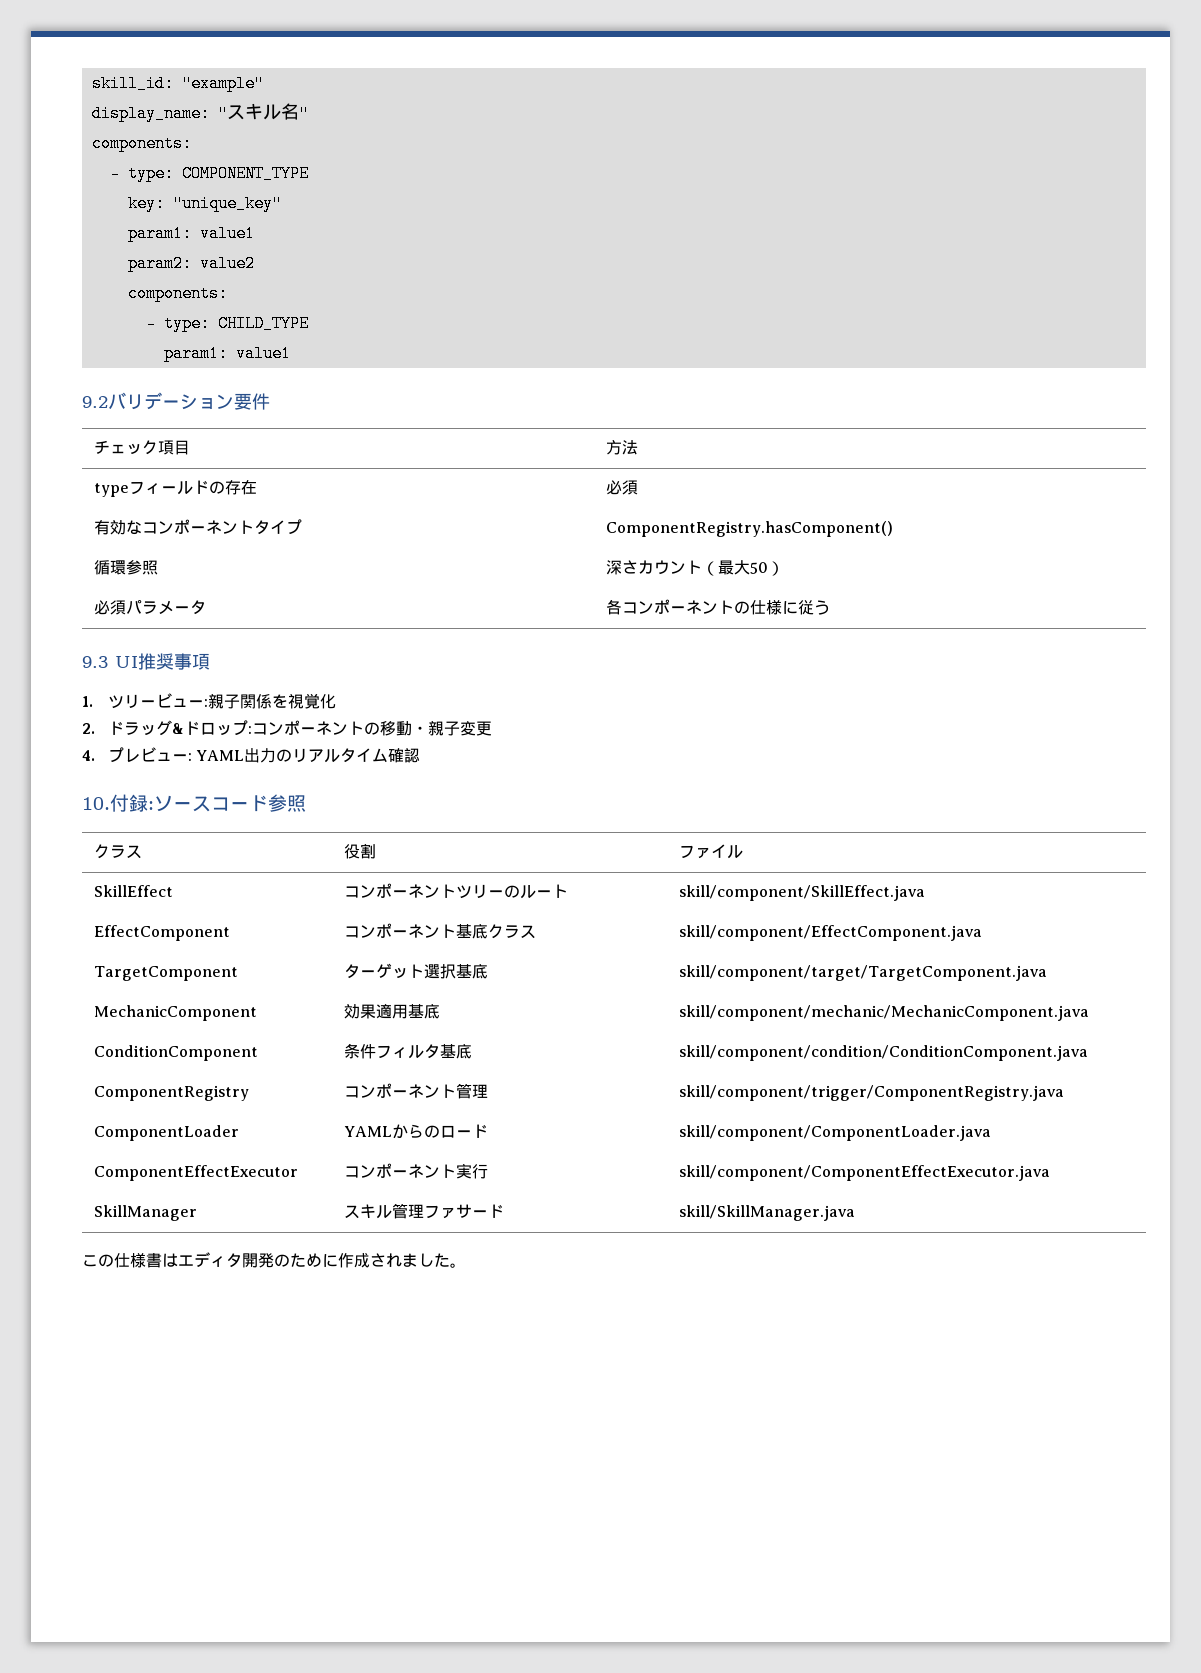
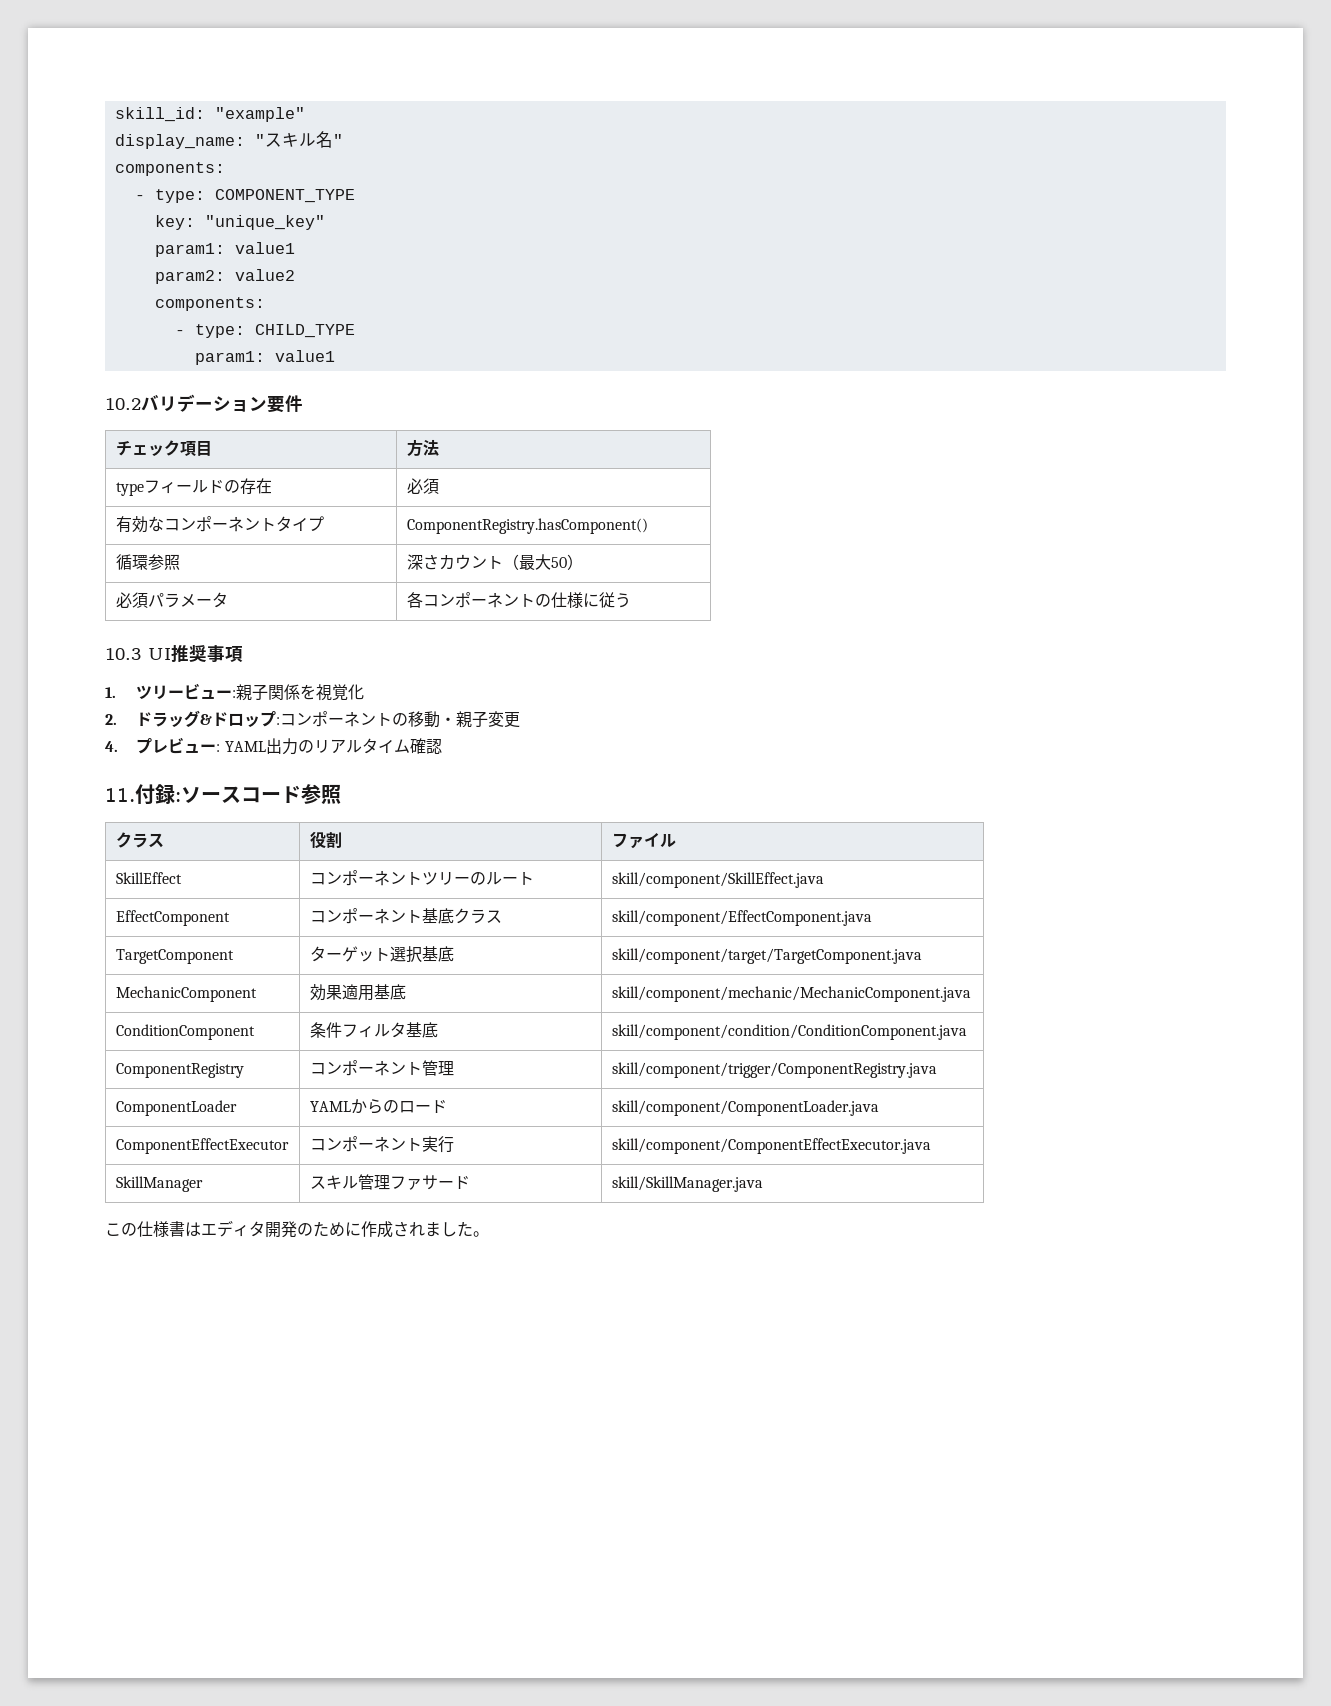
[82,396,108,408] 9.2 -> [105,398,141,410] 10.2
[82,656,108,668] 9.3 -> [105,648,141,660] 10.3
[82,797,110,810] 10. -> [105,788,135,802] 11.

